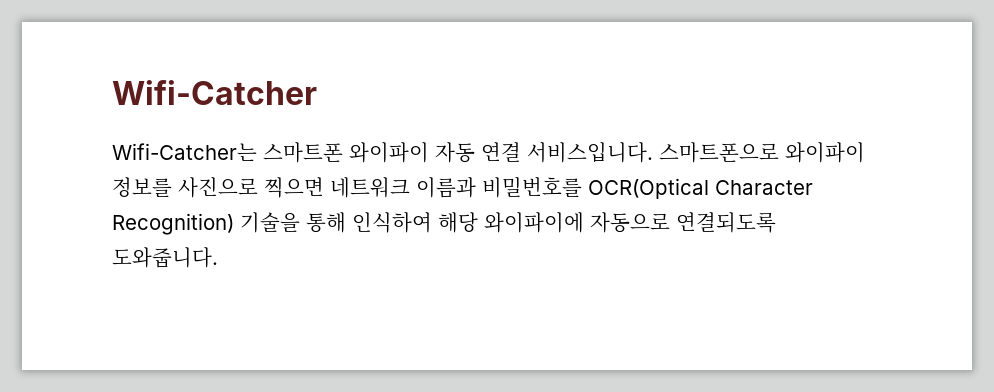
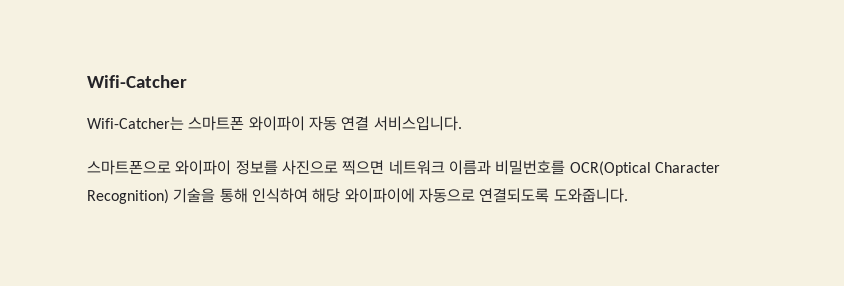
(653, 152) none -> (462, 123) //

